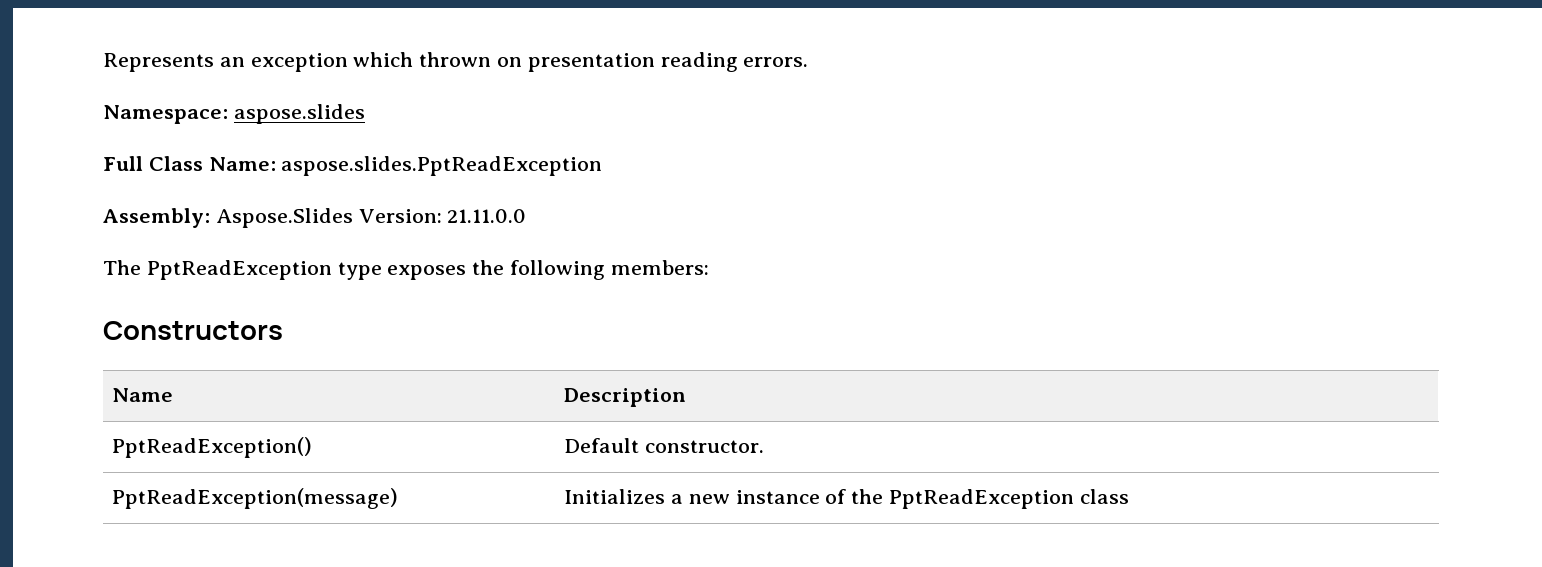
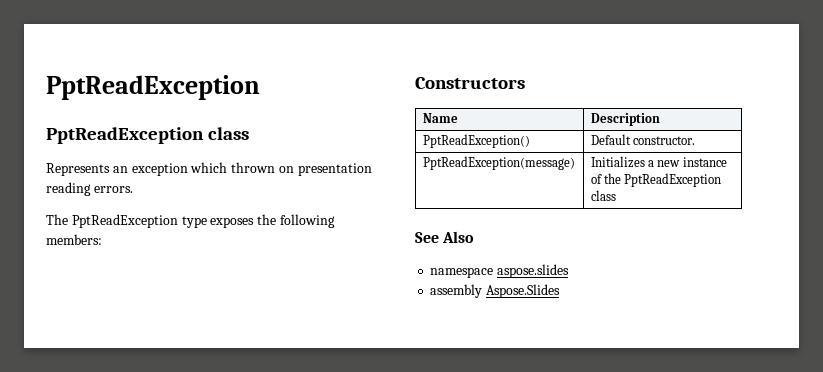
(103, 62) none -> [46,75,260,100] [46,127,250,144] PptReadException // PptReadException class //
[103,104,365,124] [103,156,603,176] [103,208,527,228] // Namespace: aspose.slides // Full Class Name: aspose.slides.PptReadException // Assembly: Aspose.Slides Version: 21.11.0.0 -> (133, 189) none
(1129, 496) none -> [415,231,475,243] [430,264,570,278] [430,284,561,298] // See Also // namespace aspose.slides // assembly Aspose.Slides

